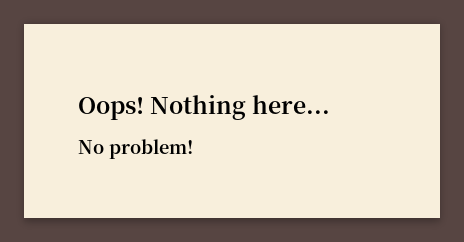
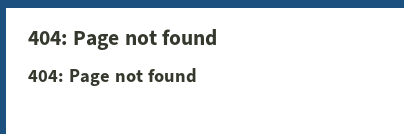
[78,95,331,120] [78,139,193,159] Oops! Nothing here... // No problem! -> [28,29,218,50] [28,68,197,86] 404: Page not found // 404: Page not found

